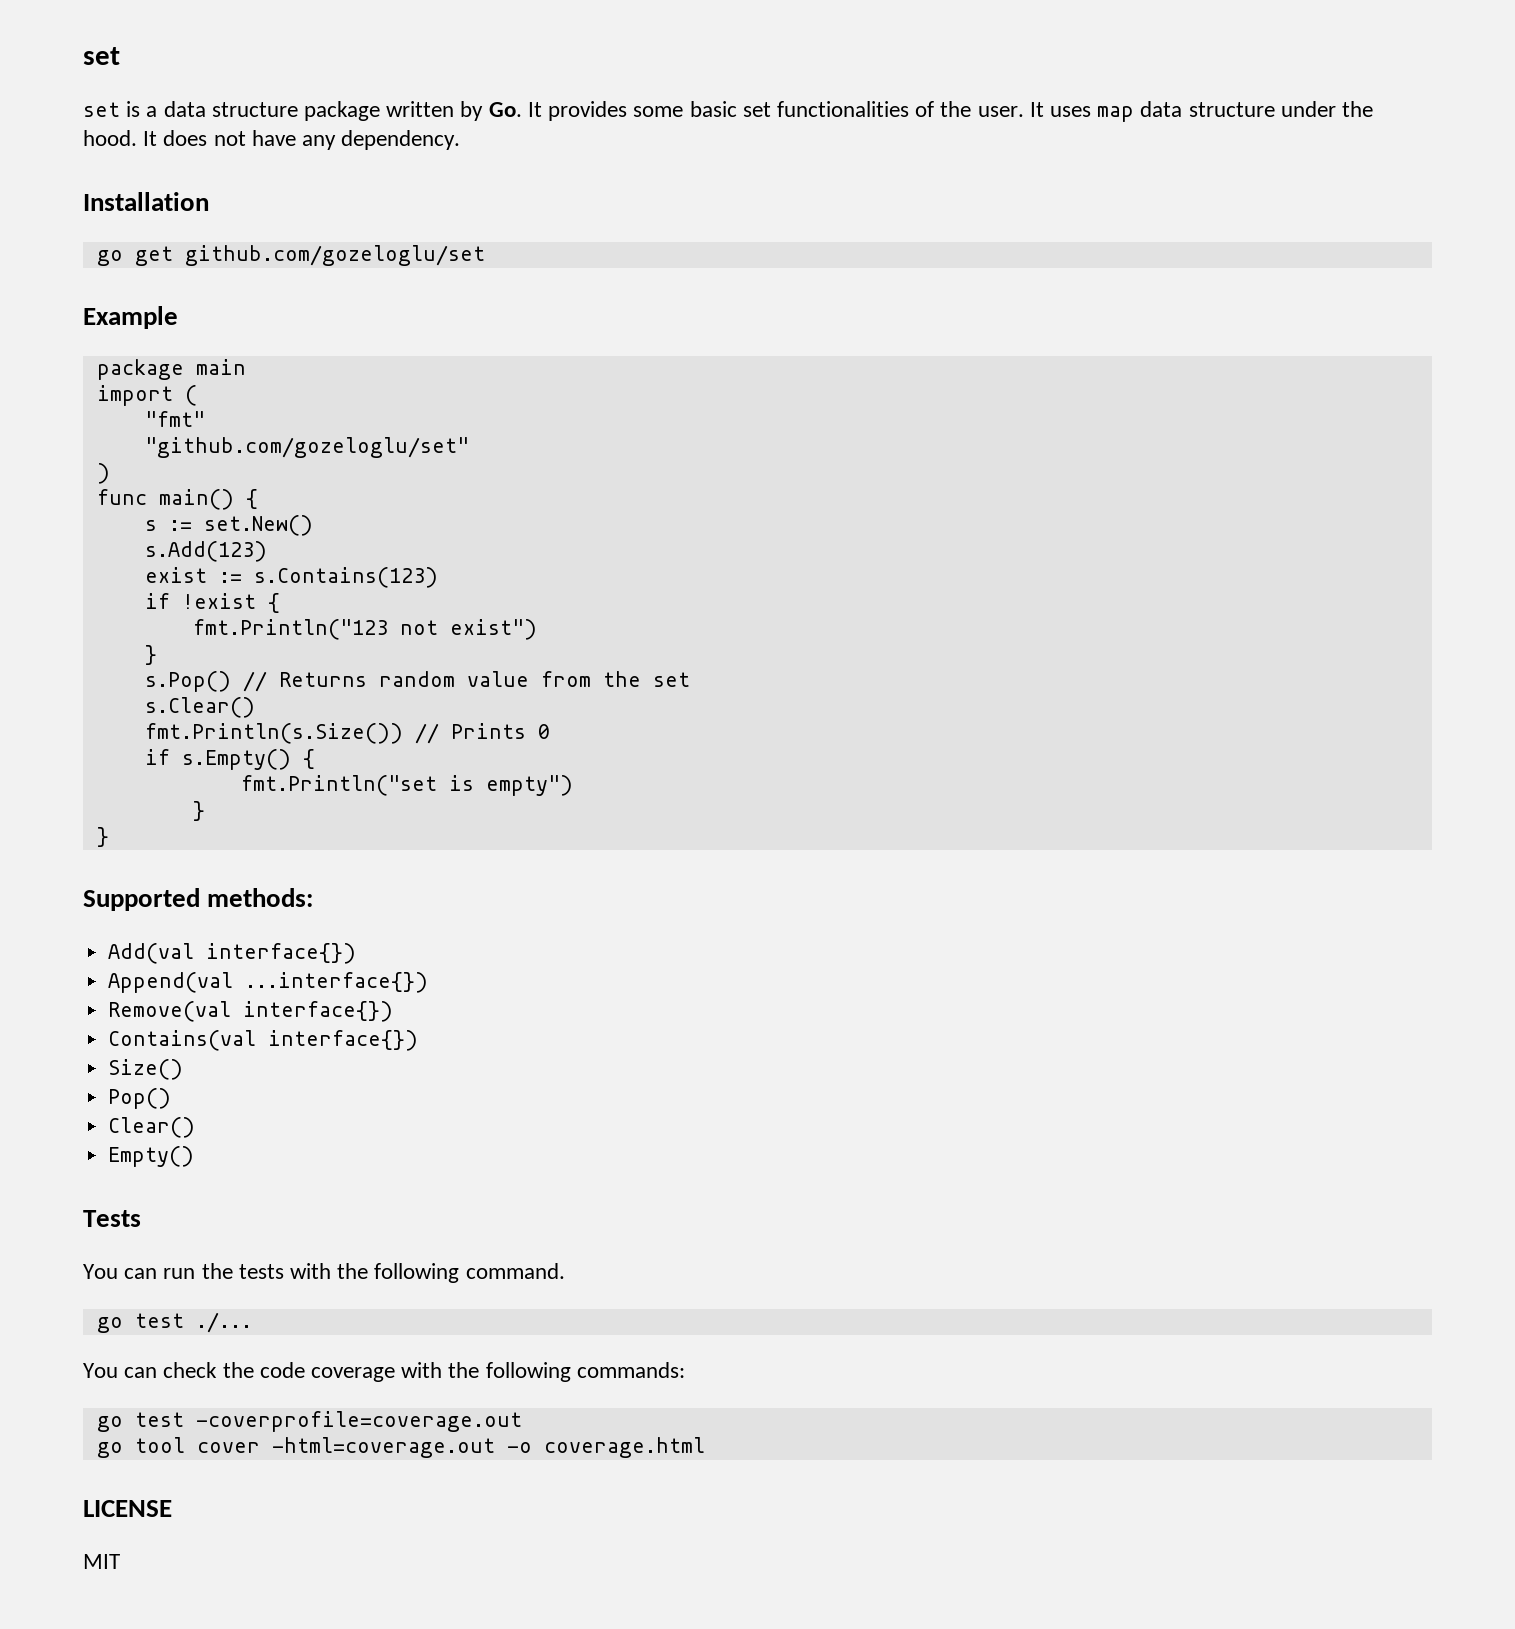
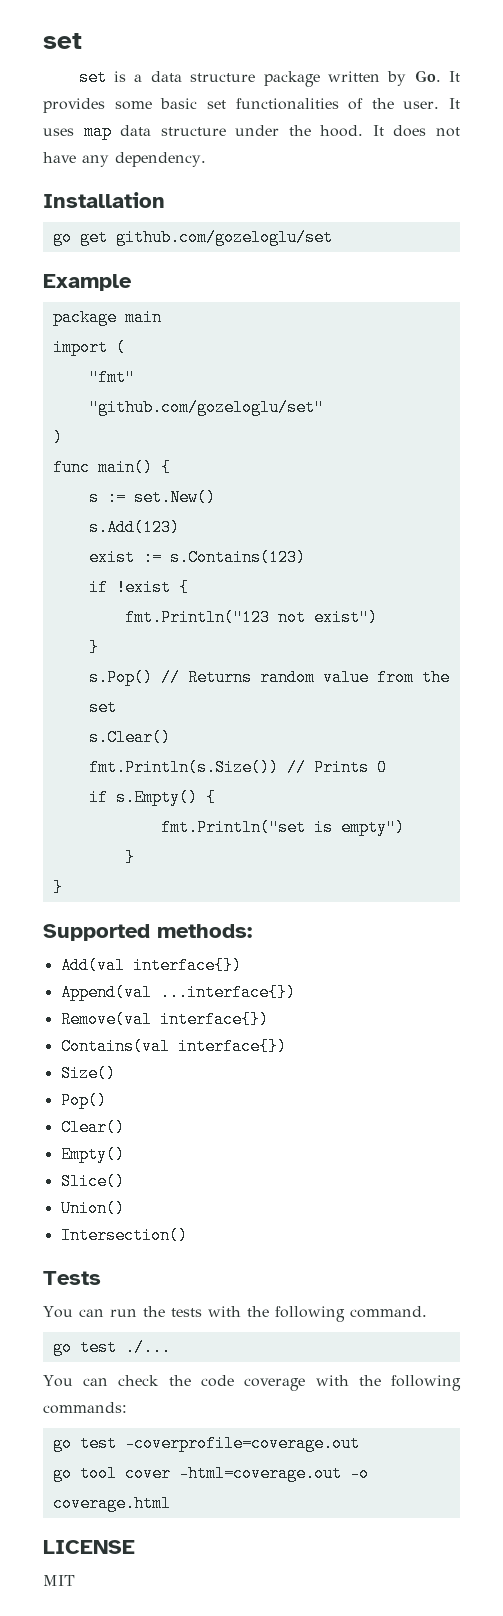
(195, 1156) none -> [60,1173,125,1190] [60,1200,125,1217] [60,1227,188,1244] // Slice() // Union() // Intersection()

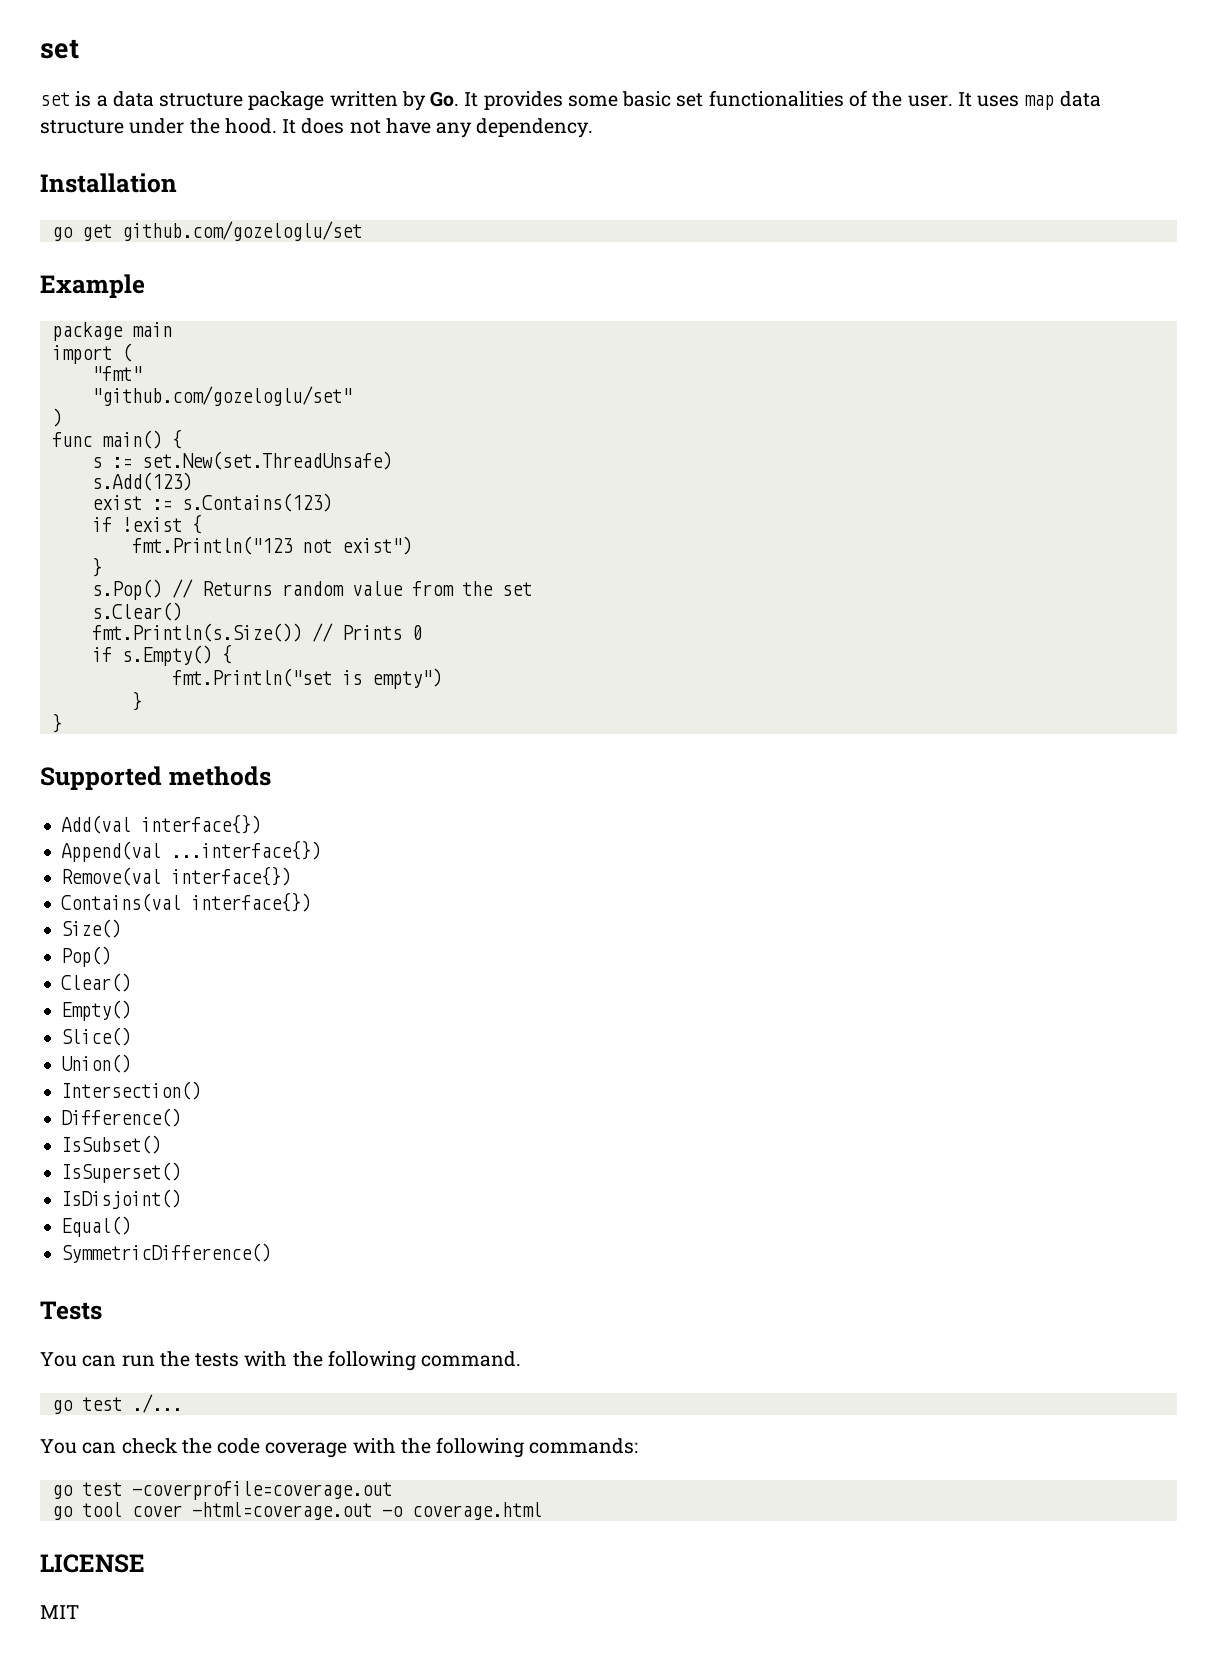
[133,489,216,506] set.New() -> [141,451,392,470] set.New(set.ThreadUnsafe)
[157,924,252,938] methods: -> [168,766,271,786] methods
(188, 1235) none -> [61,1108,182,1127] [61,1135,162,1154] [61,1162,182,1183] [61,1189,182,1209] [61,1216,132,1237] [61,1243,272,1263] // Difference() // IsSubset() // IsSuperset() // IsDisjoint() // Equal() // SymmetricDifference()

